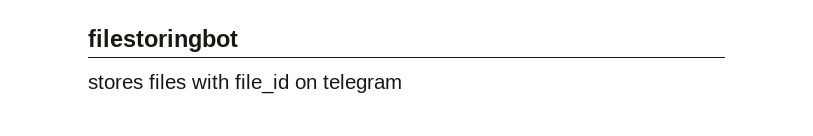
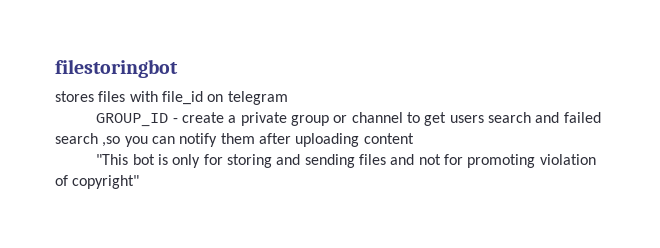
(402, 83) none -> [96,112,601,127] [55,133,414,147] [96,154,596,168] [55,175,140,189] // GROUP_ID - create a private group or channel to get users search and failed search ,so you can notify them after uploading content // "This bot is only for storing and sending files and not for promoting violation of copyright"

